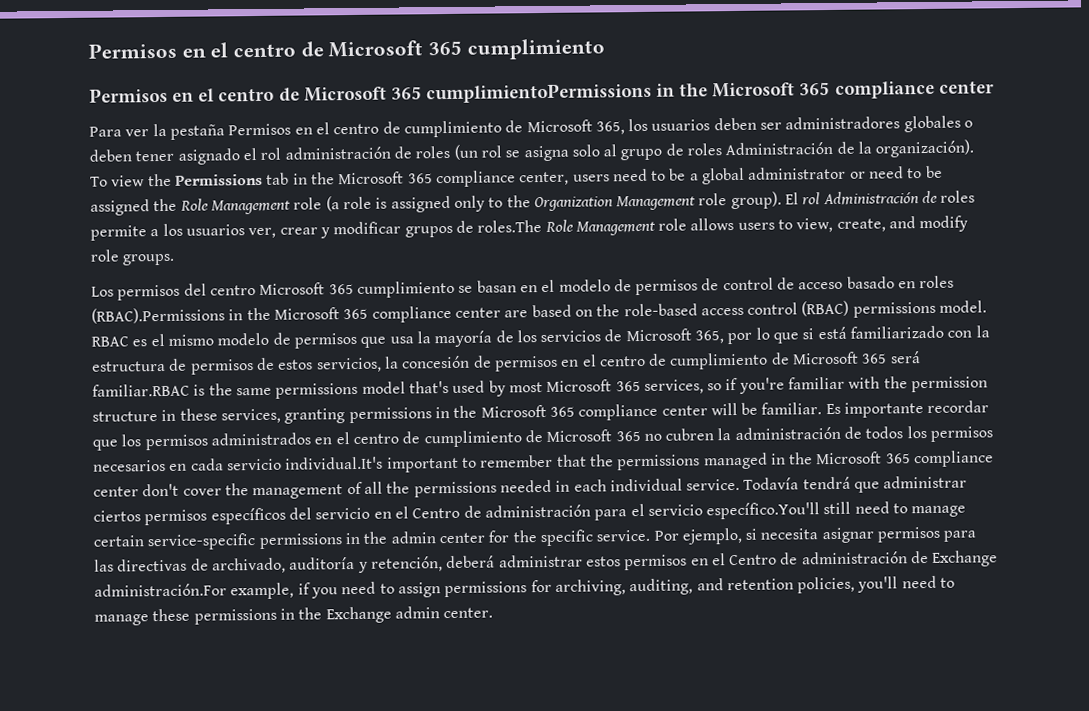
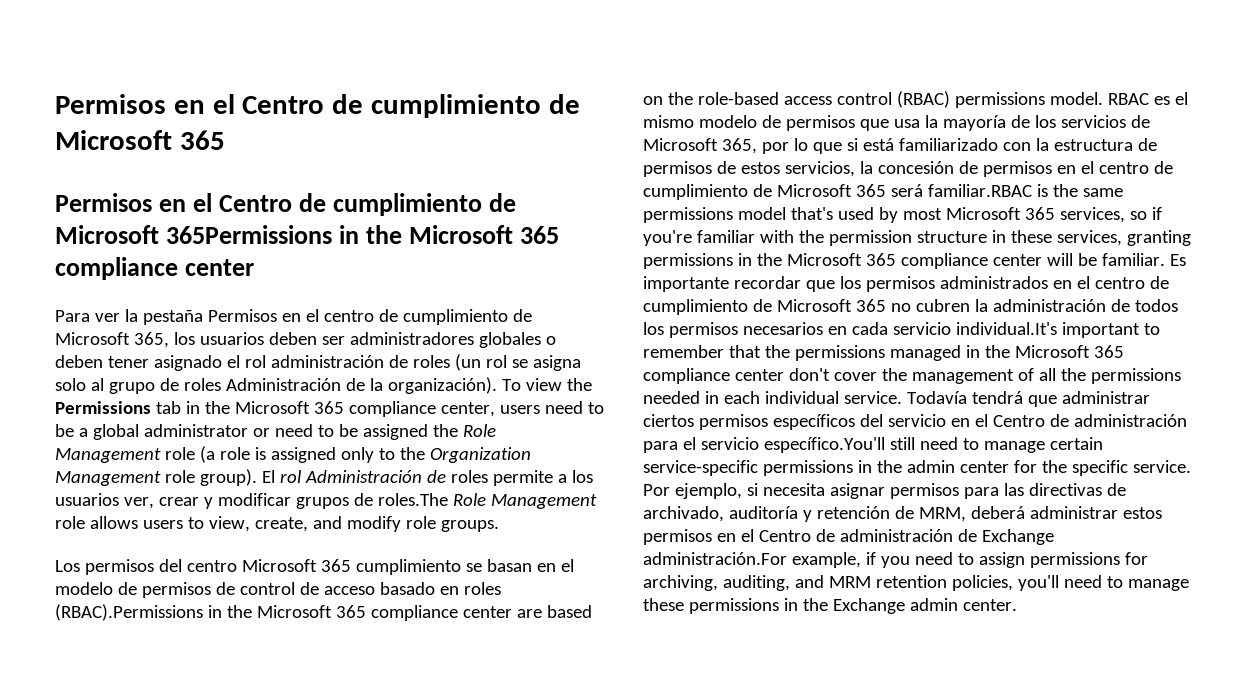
[88,38,605,60] [89,82,652,104] Permisos en el centro de Microsoft 365 cumplimiento // Permisos en el centro de Microsoft 365 cumplimientoPermissions -> [55,94,580,118] [55,130,225,150] [55,193,517,216] [55,225,333,244] Permisos en el Centro de cumplimiento de Microsoft 365 // Permisos en el Centro de cumplimiento de Microsoft 365Permissions
[370,556,443,572] retención, -> [816,506,966,522] retención de MRM,
(724, 584) none -> [828,576,871,588] MRM

